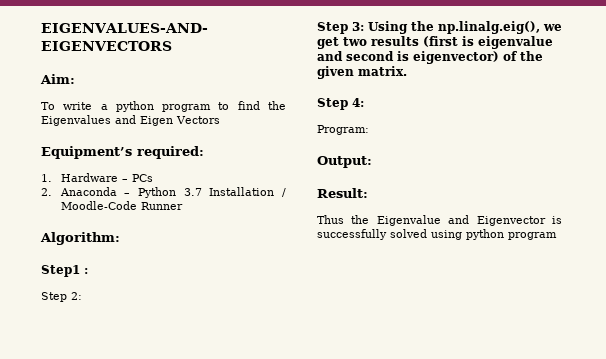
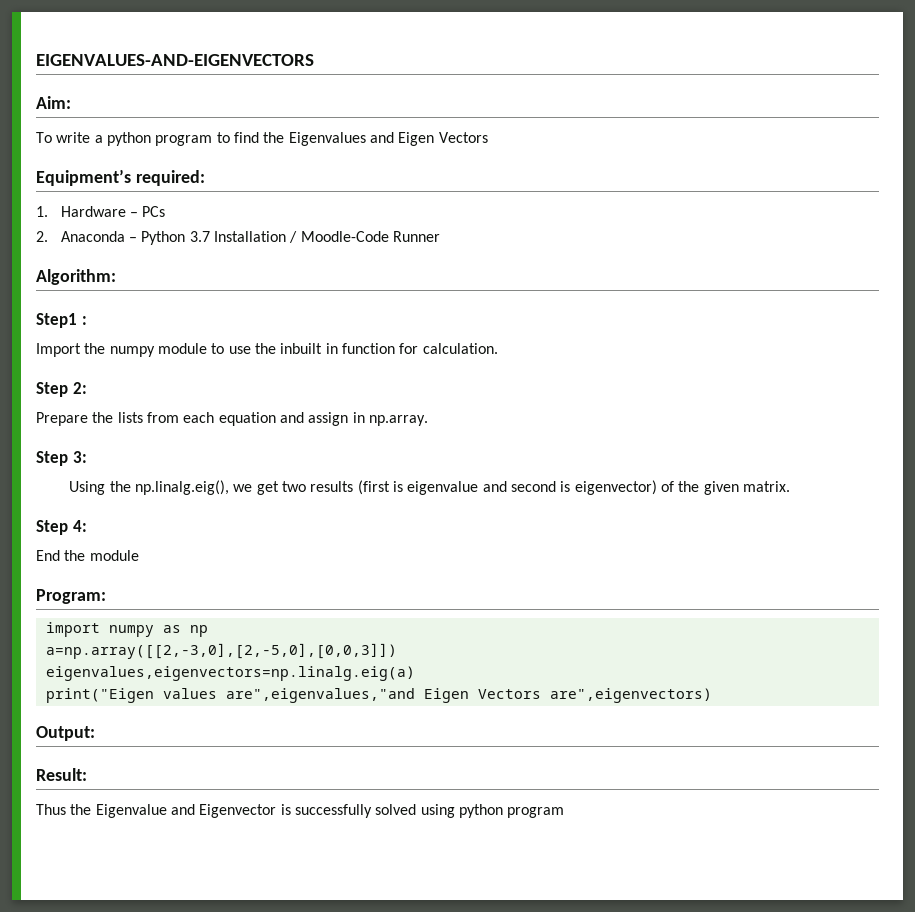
[41,292,82,302] Step 2: -> [36,343,498,357] [36,382,87,397] [36,412,428,426] Import the numpy module to use the inbuilt in function for calculation. // Step 2: // Prepare the lists from each equation and assign in np.array.
(364, 26) none -> (87, 457) //
[317,125,369,135] Program: -> [36,550,139,561] [36,589,106,604] [45,622,208,637] [45,643,397,659] [45,666,415,681] [45,688,712,703] End the module // Program: // import numpy as np // a=np.array([[2,-3,0],[2,-5,0],[0,0,3]]) // eigenvalues,eigenvectors=np.linalg.eig(a) // print("Eigen values are",eigenvalues,"and Eigen Vectors are",eigenvectors)

